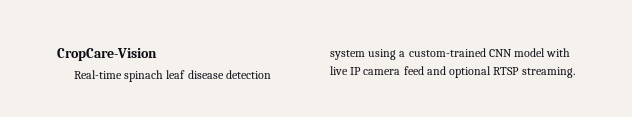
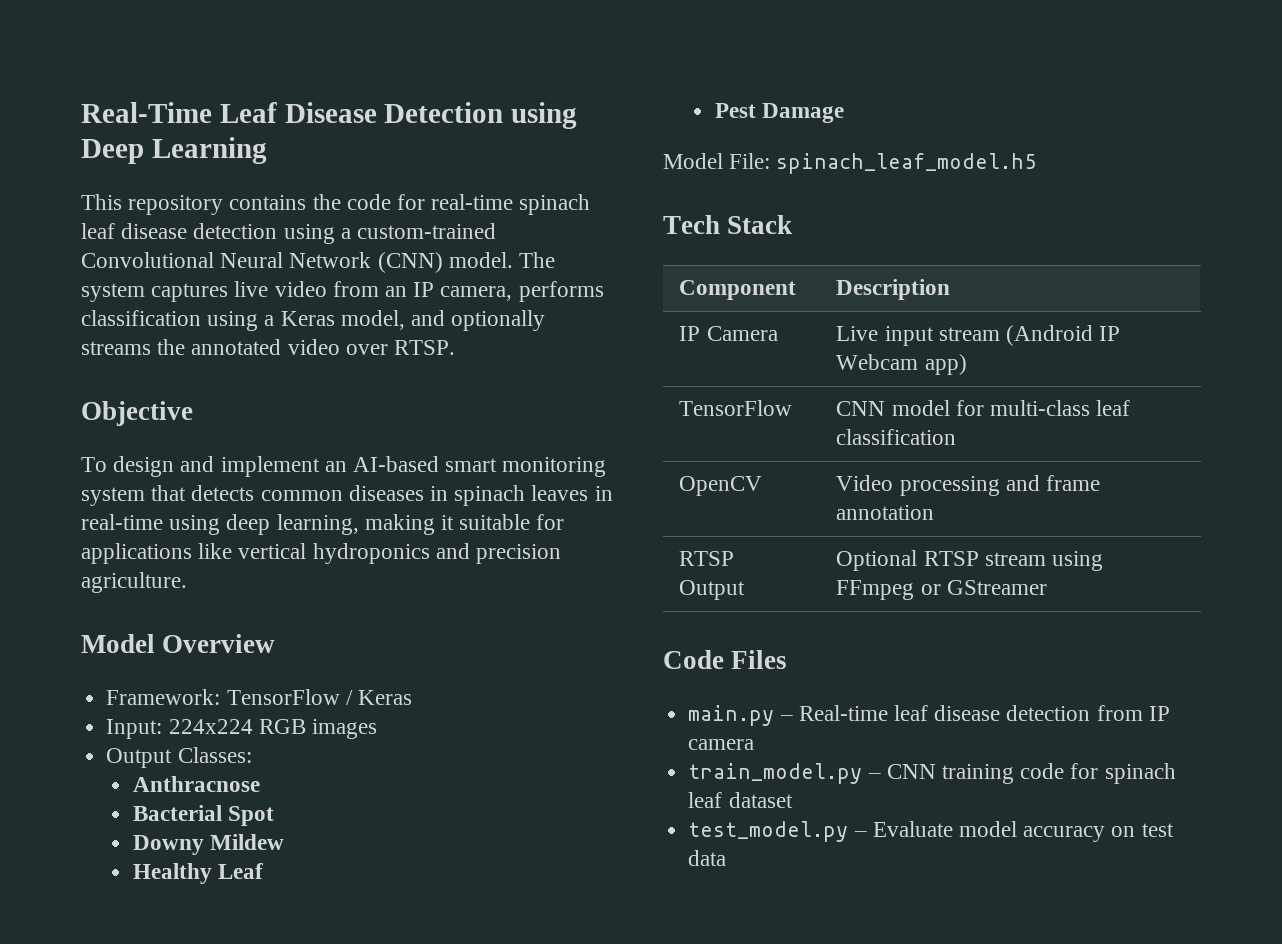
[57,48,157,61] [73,70,122,79] CropCare-Vision // Real-time -> [81,102,578,129] [81,137,267,164] [81,194,514,215] Real-Time Leaf Disease Detection using Deep Learning // This repository contains the code for real-time
[330,50,365,60] system -> (278, 231) none
[488,48,571,57] [330,66,575,78] CNN model with live IP camera feed and optional RTSP streaming. -> [81,252,556,273] [81,281,604,302] [81,310,546,331] [81,339,456,355] [81,401,193,426] [81,456,607,477] [81,485,613,506] [81,514,565,535] [81,543,562,564] [81,572,187,593] [81,634,276,653] [106,689,412,705] [106,719,377,739] [106,747,252,768] [132,776,260,792] [132,805,275,826] [132,834,285,855] [132,863,264,884] [714,103,845,123] [663,153,1037,174] [663,215,793,234] [679,280,797,300] [836,279,951,300] [679,326,778,341] [836,325,1121,346] [836,354,967,375] [679,400,793,416] [836,400,1131,416] [836,429,957,445] [679,476,763,496] [836,475,1101,496] [836,505,935,520] [679,551,735,566] [679,580,746,600] [836,550,1104,571] [836,580,1047,600] [663,650,788,669] [688,705,1170,726] [688,739,755,750] [688,763,1176,784] [688,792,793,808] [688,821,1174,842] [688,850,727,866] Convolutional Neural Network (CNN) model. The system captures live video from an IP camera, performs classification using a Keras model, and optionally streams the annotated video over RTSP. // Objective // To design and implement an AI-based smart monitoring system that detects common diseases in spinach leaves in real-time using deep learning, making it suitable for applications like vertical hydroponics and precision agriculture. // Model Overview // Framework: TensorFlow / Keras // Input: 224x224 RGB images // Output Classes: // Anthracnose // Bacterial Spot // Downy Mildew // Healthy Leaf // Pest Damage // Model File: spinach_leaf_model.h5 // Tech Stack // Component | Description // IP Camera | Live input stream (Android IP Webcam app) // TensorFlow | CNN model for multi-class leaf classification // OpenCV | Video processing and frame annotation // RTSP Output | Optional RTSP stream using FFmpeg or GStreamer // Code Files // main.py – Real-time leaf disease detection from IP camera // train_model.py – CNN training code for spinach leaf dataset // test_model.py – Evaluate model accuracy on test data

